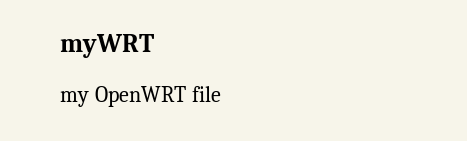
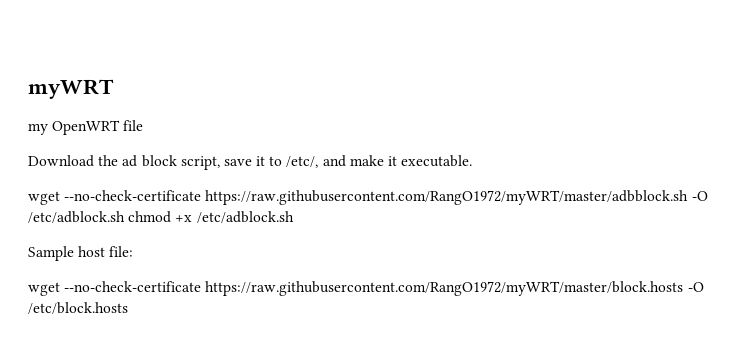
(221, 94) none -> [28,155,473,170] [28,190,708,205] [28,211,294,223] [28,246,134,261] [28,281,704,296] [28,302,128,314] // Download the ad block script, save it to /etc/, and make it executable. // wget --no-check-certificate https://raw.githubusercontent.com/RangO1972/myWRT/master/adbblock.sh -O /etc/adblock.sh chmod +x /etc/adblock.sh // Sample host file: // wget --no-check-certificate https://raw.githubusercontent.com/RangO1972/myWRT/master/block.hosts -O /etc/block.hosts

